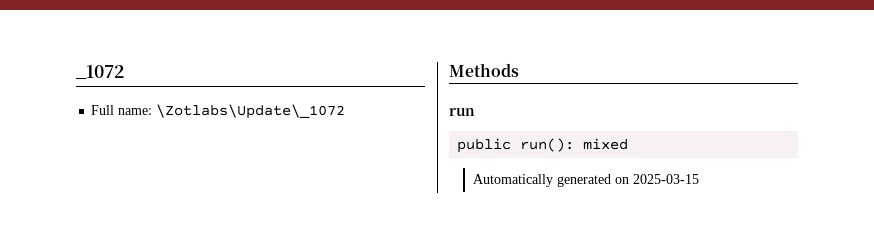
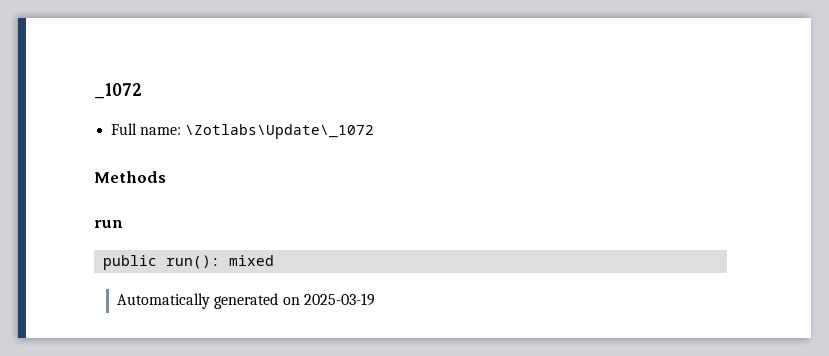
[633,174,700,184] 2025-03-15 -> [303,293,375,306] 2025-03-19

